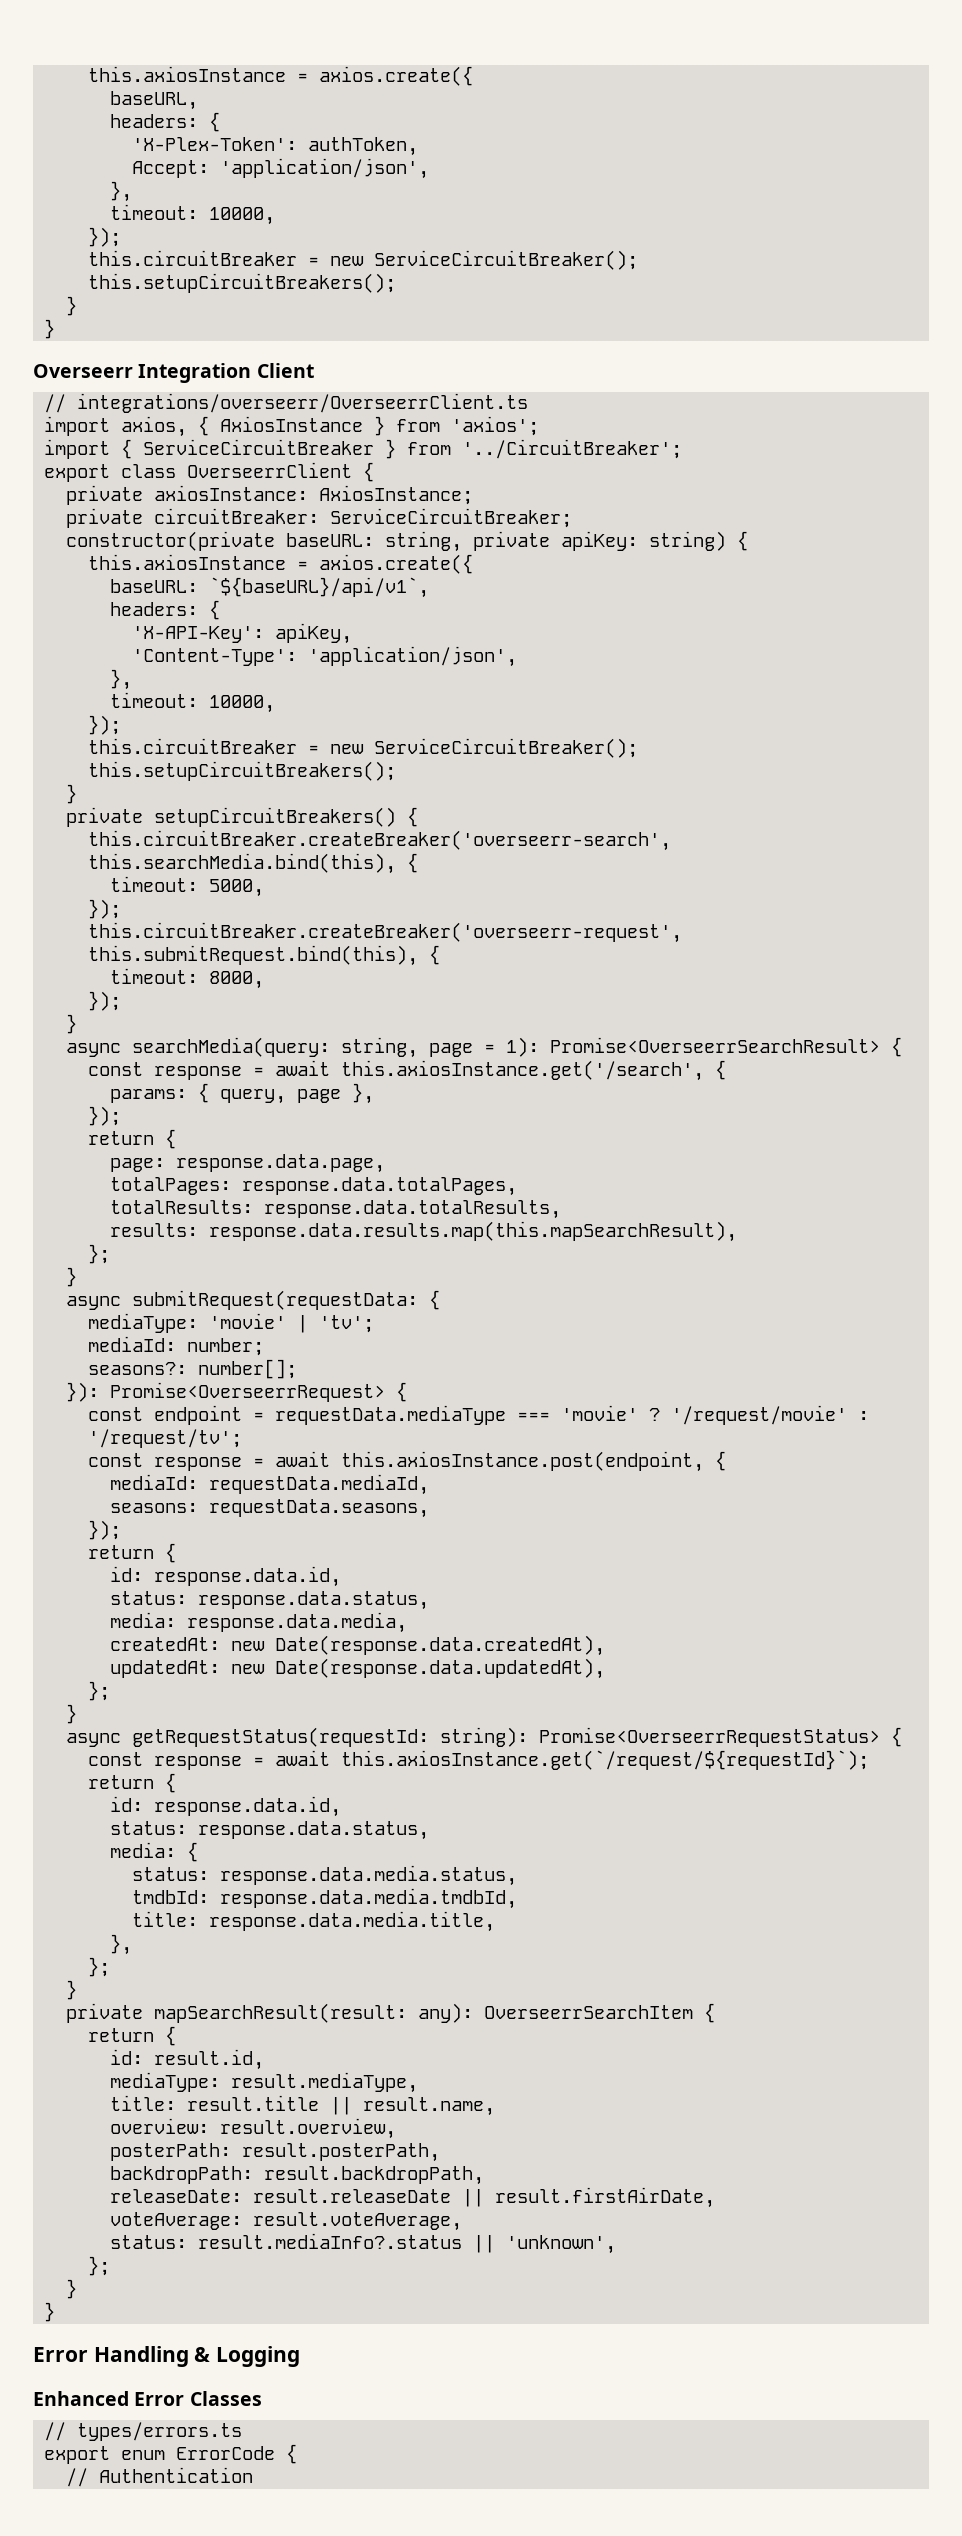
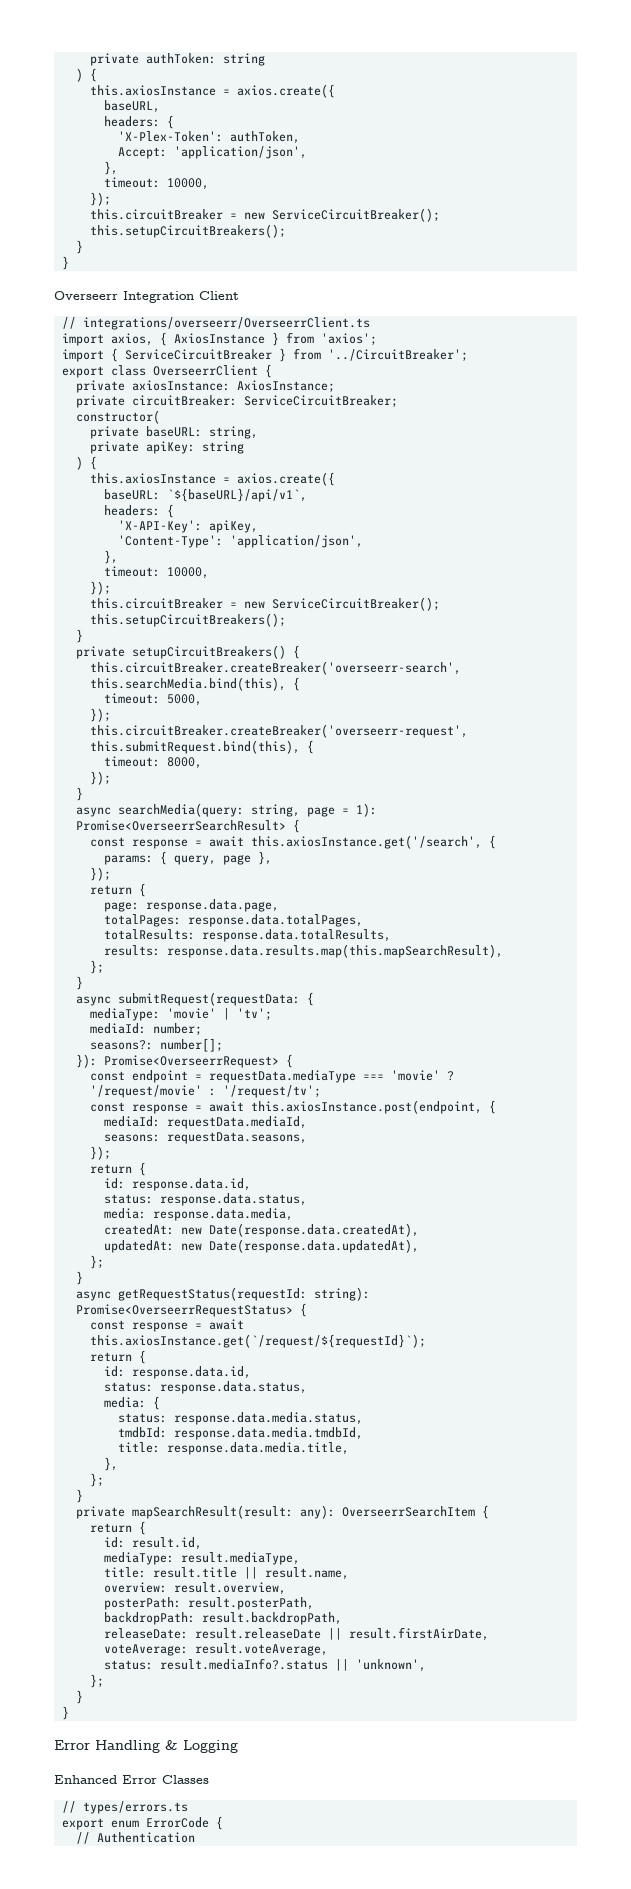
(88, 74) none -> [89,53,265,66] [75,68,97,82] private authToken: string // ) { //
[66,531,276,551] constructor(private -> [75,410,160,424] [89,426,139,439] constructor( // private
(463, 541) none -> (258, 432) //
[649,531,727,551] string) -> [201,441,244,454] [75,456,83,470] string // )

